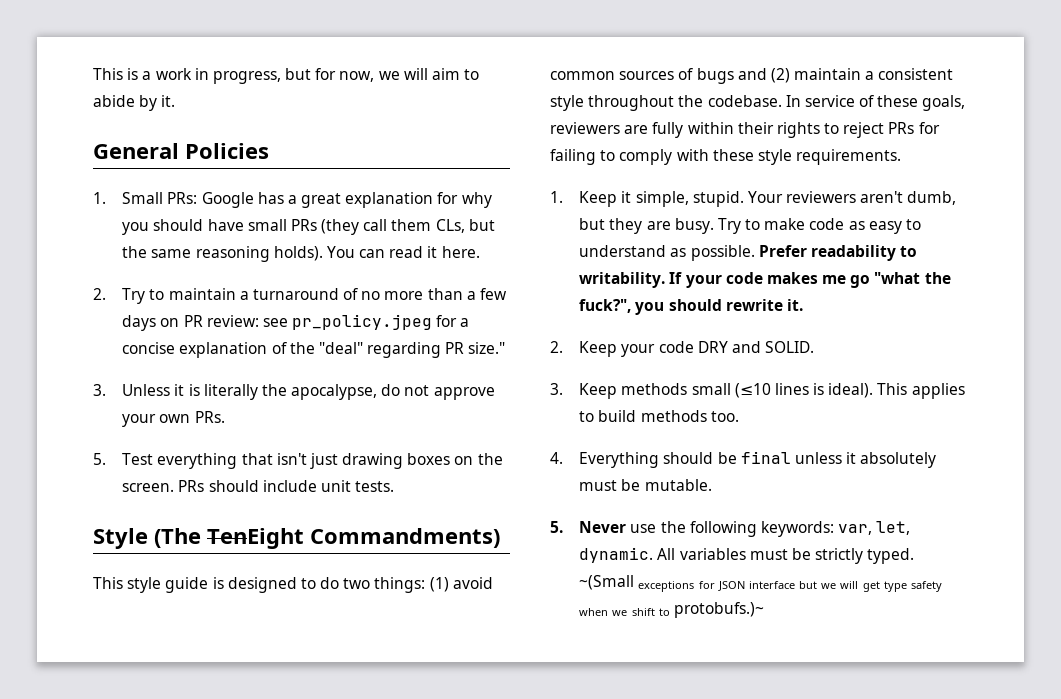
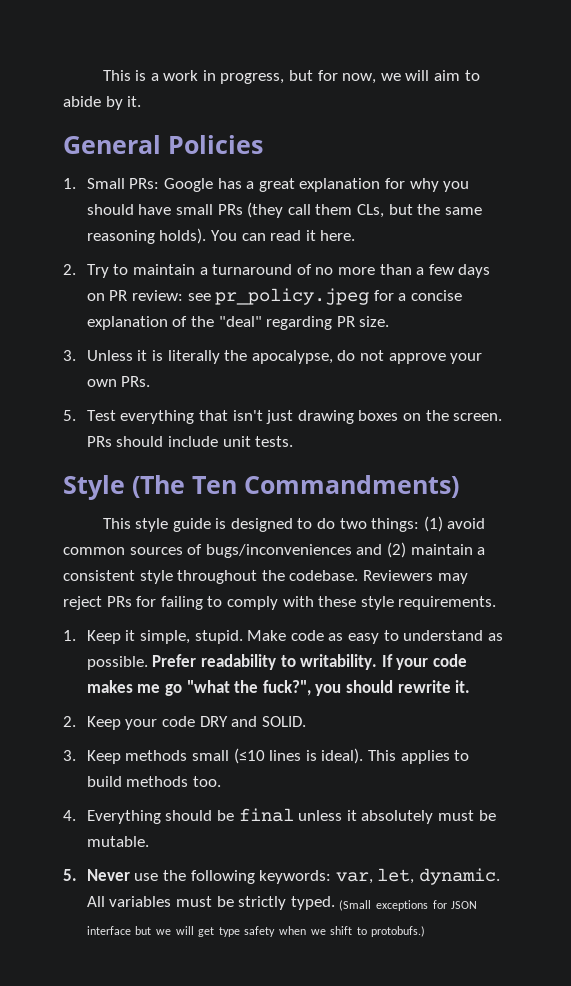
[468,342,506,354] size." -> [359,316,390,327] size.
[207,528,304,549] TenEight -> [192,476,237,494] Ten
[696,68,734,84] bugs -> [205,544,352,558] bugs/inconveniences
[785,95,966,111] [550,122,840,138] In service of these goals, reviewers are fully within their rights to -> [362,570,468,584] Reviewers may
[747,191,957,205] [579,218,806,234] Your reviewers aren't dumb, but they are busy. Try to make -> [247,630,287,641] Make
[579,575,635,590] ~(Small -> [339,900,372,911] (Small
[673,602,764,618] protobufs.)~ -> [371,926,426,937] protobufs.)

